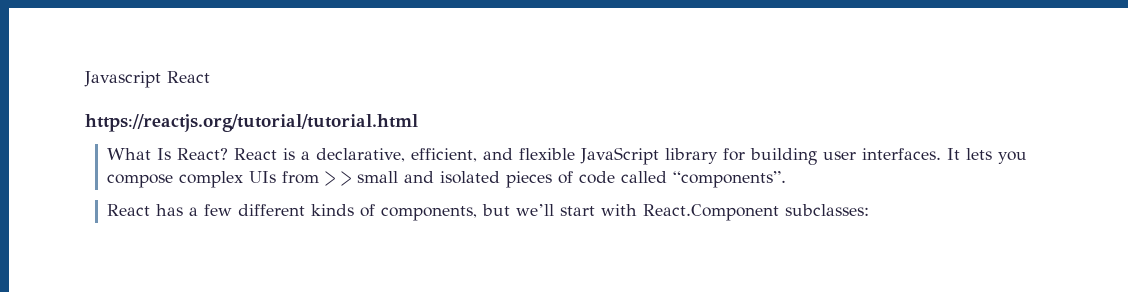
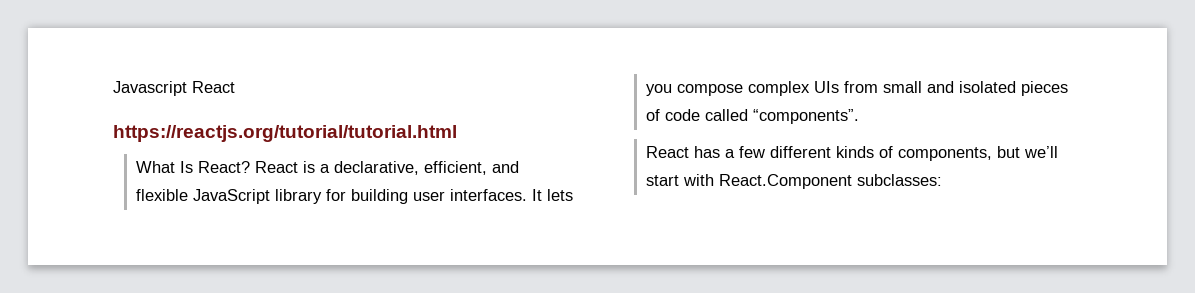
[325,171,352,186] > > -> (878, 87) none

